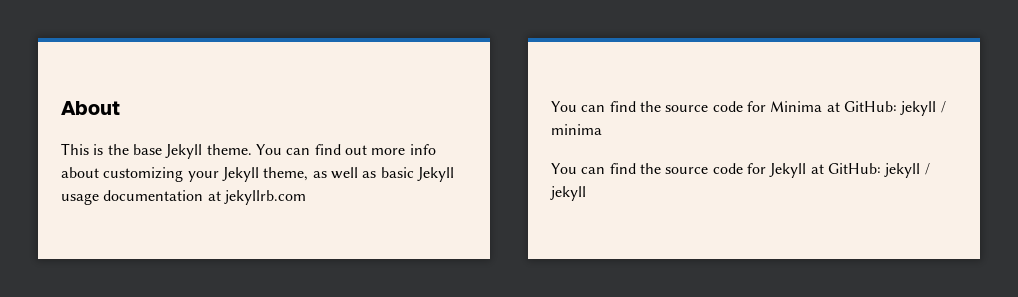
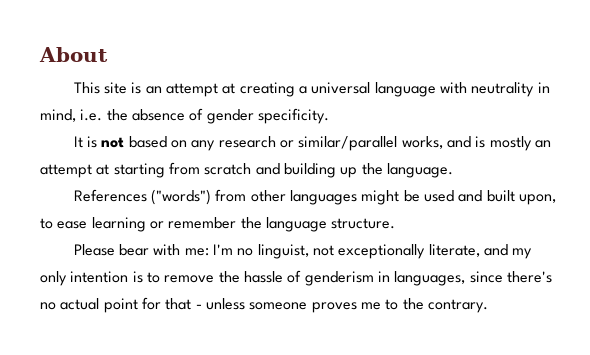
[93,144,436,159] [61,167,454,182] [61,190,306,205] [551,101,946,116] [551,124,602,135] [551,163,930,178] [550,186,586,201] is the base Jekyll theme. You can find out more info about customizing your Jekyll theme, as well as basic Jekyll usage documentation at jekyllrb.com // You can find the source code for Minima at GitHub: jekyll / minima // You can find the source code for Jekyll at GitHub: jekyll / jekyll -> [104,82,550,97] [40,108,329,124] [73,136,551,151] [40,162,453,178] [73,189,556,205] [40,217,396,232] [73,244,533,259] [40,270,552,286] [40,297,488,313] site is an attempt at creating a universal language with neutrality in mind, i.e. the absence of gender specificity. // It is not based on any research or similar/parallel works, and is mostly an attempt at starting from scratch and building up the language. // References ("words") from other languages might be used and built upon, to ease learning or remember the language structure. // Please bear with me: I'm no linguist, not exceptionally literate, and my only intention is to remove the hassle of genderism in languages, since there's no actual point for that - unless someone proves me to the contrary.

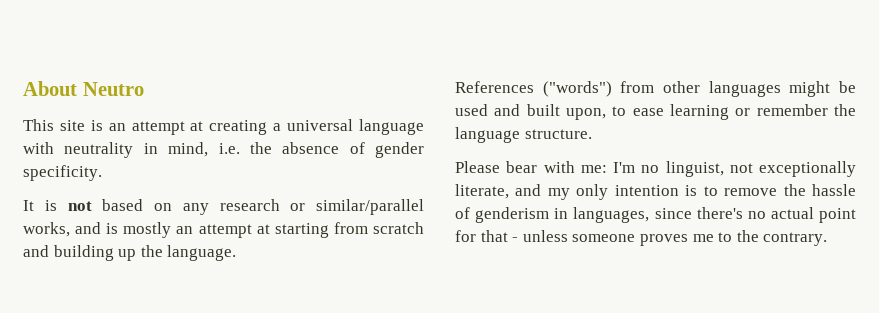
(108, 54) none -> [82,82,144,96] Neutro

